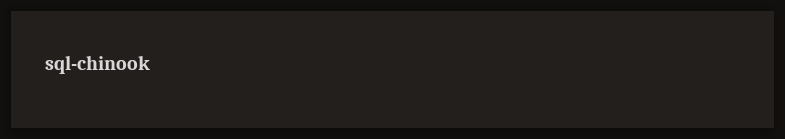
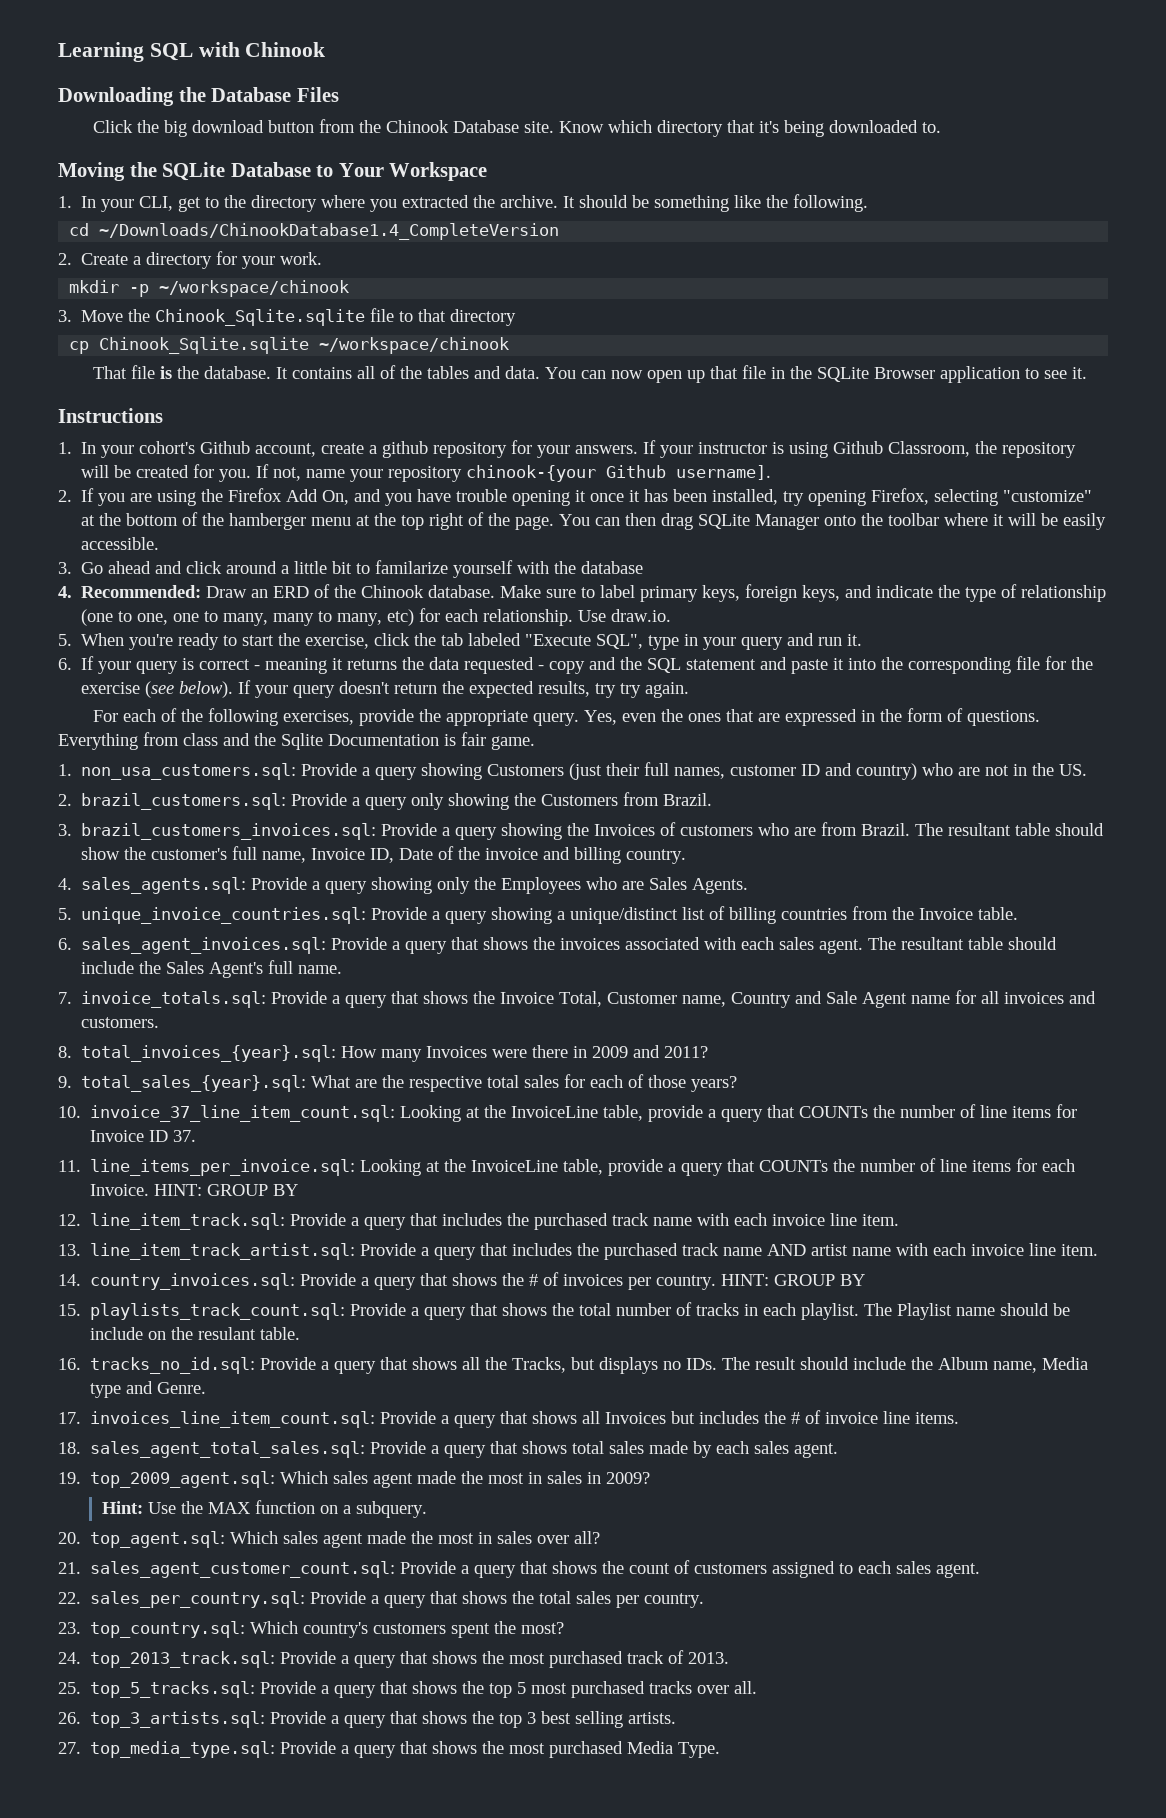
[45,55,150,74] sql-chinook -> [58,42,326,62] [58,87,339,106] [93,119,942,137] [58,162,488,181] [58,194,869,212] [69,223,560,240] [58,251,323,269] [69,280,350,297] [58,308,517,326] [69,337,510,354] [93,365,1088,383] [58,408,163,423] [58,440,1077,458] [81,464,772,482] [58,488,1093,506] [81,512,1107,530] [81,537,160,550] [58,560,644,578] [58,584,1107,602] [81,608,672,626] [58,633,863,650] [58,656,1094,674] [81,680,690,698] [93,708,1041,726] [58,732,535,750] [58,762,1088,780] [58,792,713,810] [58,822,1105,840] [81,846,687,864] [58,877,749,894] [58,906,1019,924] [58,937,1058,954] [81,960,343,978] [58,990,1097,1008] [81,1017,160,1028] [58,1045,709,1062] [58,1074,738,1092] [58,1104,1078,1122] [90,1130,197,1142] [58,1158,1076,1176] [90,1184,299,1196] [58,1213,900,1230] [58,1243,1099,1260] [58,1272,866,1290] [58,1302,1071,1320] [90,1327,301,1340] [58,1357,1089,1374] [90,1381,207,1398] [58,1410,960,1428] [58,1441,839,1458] [58,1471,651,1488] [102,1500,428,1518] [58,1531,601,1548] [58,1560,981,1578] [58,1591,705,1608] [58,1621,565,1638] [58,1650,730,1668] [58,1681,758,1698] [58,1711,677,1728] [58,1741,721,1758] Learning SQL with Chinook // Downloading the Database Files // Click the big download button from the Chinook Database site. Know which directory that it's being downloaded to. // Moving the SQLite Database to Your Workspace // 1. In your CLI, get to the directory where you extracted the archive. It should be something like the following. // cd ~/Downloads/ChinookDatabase1.4_CompleteVersion // 2. Create a directory for your work. // mkdir -p ~/workspace/chinook // 3. Move the Chinook_Sqlite.sqlite file to that directory // cp Chinook_Sqlite.sqlite ~/workspace/chinook // That file is the database. It contains all of the tables and data. You can now open up that file in the SQLite Browser application to see it. // Instructions // 1. In your cohort's Github account, create a github repository for your answers. If your instructor is using Github Classroom, the repository will be created for you. If not, name your repository chinook-{your Github username]. // 2. If you are using the Firefox Add On, and you have trouble opening it once it has been installed, try opening Firefox, selecting "customize" at the bottom of the hamberger menu at the top right of the page. You can then drag SQLite Manager onto the toolbar where it will be easily accessible. // 3. Go ahead and click around a little bit to familarize yourself with the database // 4. Recommended: Draw an ERD of the Chinook database. Make sure to label primary keys, foreign keys, and indicate the type of relationship (one to one, one to many, many to many, etc) for each relationship. Use draw.io. // 5. When you're ready to start the exercise, click the tab labeled "Execute SQL", type in your query and run it. // 6. If your query is correct - meaning it returns the data requested - copy and the SQL statement and paste it into the corresponding file for the exercise (see below). If your query doesn't return the expected results, try try again. // For each of the following exercises, provide the appropriate query. Yes, even the ones that are expressed in the form of questions. Everything from class and the Sqlite Documentation is fair game. // 1. non_usa_customers.sql: Provide a query showing Customers (just their full names, customer ID and country) who are not in the US. // 2. brazil_customers.sql: Provide a query only showing the Customers from Brazil. // 3. brazil_customers_invoices.sql: Provide a query showing the Invoices of customers who are from Brazil. The resultant table should show the customer's full name, Invoice ID, Date of the invoice and billing country. // 4. sales_agents.sql: Provide a query showing only the Employees who are Sales Agents. // 5. unique_invoice_countries.sql: Provide a query showing a unique/distinct list of billing countries from the Invoice table. // 6. sales_agent_invoices.sql: Provide a query that shows the invoices associated with each sales agent. The resultant table should include the Sales Agent's full name. // 7. invoice_totals.sql: Provide a query that shows the Invoice Total, Customer name, Country and Sale Agent name for all invoices and customers. // 8. total_invoices_{year}.sql: How many Invoices were there in 2009 and 2011? // 9. total_sales_{year}.sql: What are the respective total sales for each of those years? // 10. invoice_37_line_item_count.sql: Looking at the InvoiceLine table, provide a query that COUNTs the number of line items for Invoice ID 37. // 11. line_items_per_invoice.sql: Looking at the InvoiceLine table, provide a query that COUNTs the number of line items for each Invoice. HINT: GROUP BY // 12. line_item_track.sql: Provide a query that includes the purchased track name with each invoice line item. // 13. line_item_track_artist.sql: Provide a query that includes the purchased track name AND artist name with each invoice line item. // 14. country_invoices.sql: Provide a query that shows the # of invoices per country. HINT: GROUP BY // 15. playlists_track_count.sql: Provide a query that shows the total number of tracks in each playlist. The Playlist name should be include on the resulant table. // 16. tracks_no_id.sql: Provide a query that shows all the Tracks, but displays no IDs. The result should include the Album name, Media type and Genre. // 17. invoices_line_item_count.sql: Provide a query that shows all Invoices but includes the # of invoice line items. // 18. sales_agent_total_sales.sql: Provide a query that shows total sales made by each sales agent. // 19. top_2009_agent.sql: Which sales agent made the most in sales in 2009? // Hint: Use the MAX function on a subquery. // 20. top_agent.sql: Which sales agent made the most in sales over all? // 21. sales_agent_customer_count.sql: Provide a query that shows the count of customers assigned to each sales agent. // 22. sales_per_country.sql: Provide a query that shows the total sales per country. // 23. top_country.sql: Which country's customers spent the most? // 24. top_2013_track.sql: Provide a query that shows the most purchased track of 2013. // 25. top_5_tracks.sql: Provide a query that shows the top 5 most purchased tracks over all. // 26. top_3_artists.sql: Provide a query that shows the top 3 best selling artists. // 27. top_media_type.sql: Provide a query that shows the most purchased Media Type.

